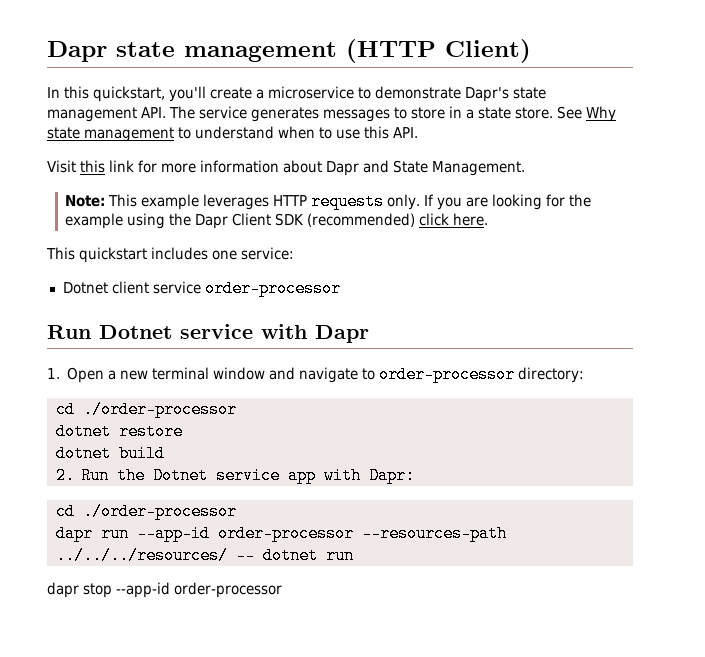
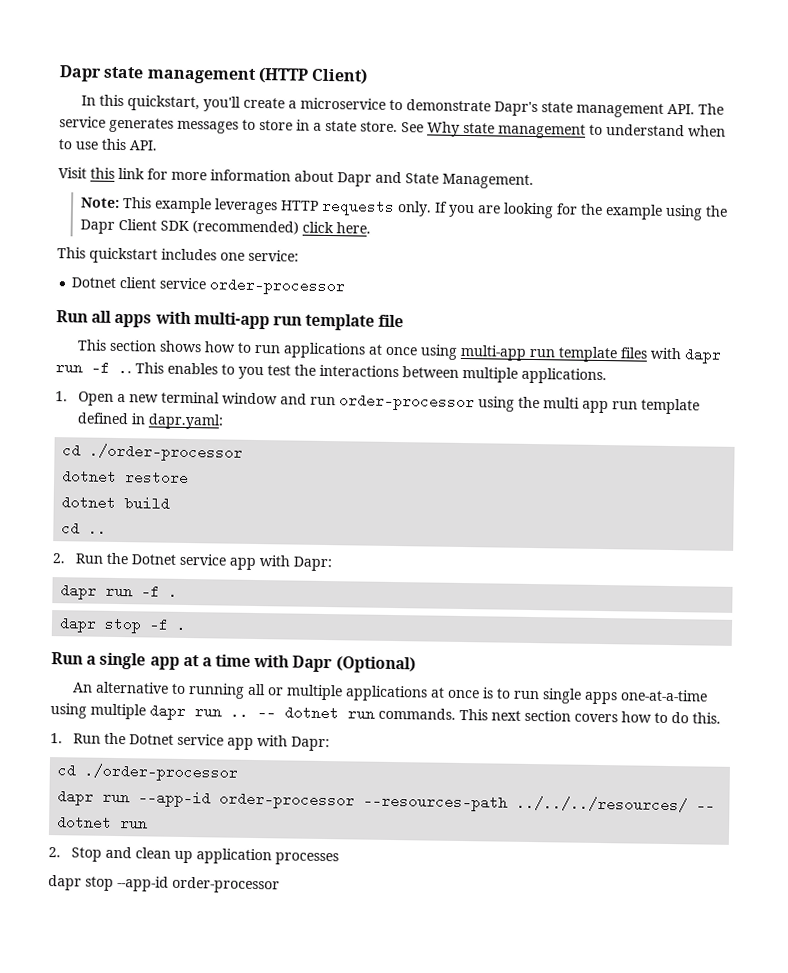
[99,324,369,343] Dotnet service with Dapr -> [91,310,405,331] [76,339,722,364] [55,360,607,385] all apps with multi-app run template file // This section shows how to run applications at once using multi-app run template files with dapr run -f .. This enables to you test the interactions between multiple applications.
[299,366,585,383] navigate to order-processor directory: -> [309,393,700,415] [76,412,224,430] run order-processor using the multi app run template defined in dapr.yaml:
[55,467,75,484] 2. -> [61,521,108,536] [52,552,332,572] [60,583,179,600] [59,616,188,634] [51,652,416,674] [71,681,708,705] [50,703,721,724] [50,733,63,744] cd .. // 2. Run the Dotnet service app with Dapr: // dapr run -f . // dapr stop -f . // Run a single app at a time with Dapr (Optional) // An alternative to running all or multiple applications at once is to run single apps one-at-a-time using multiple dapr run .. -- dotnet run commands. This next section covers how to do this. // 1.
(354, 555) none -> [48,846,339,866] // 2. Stop and clean up application processes

